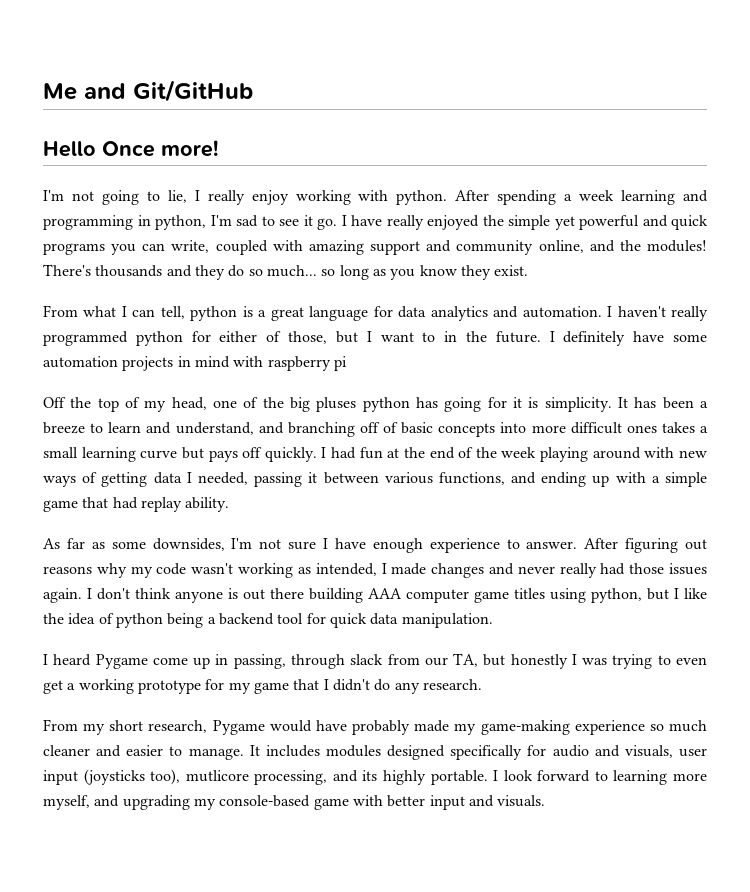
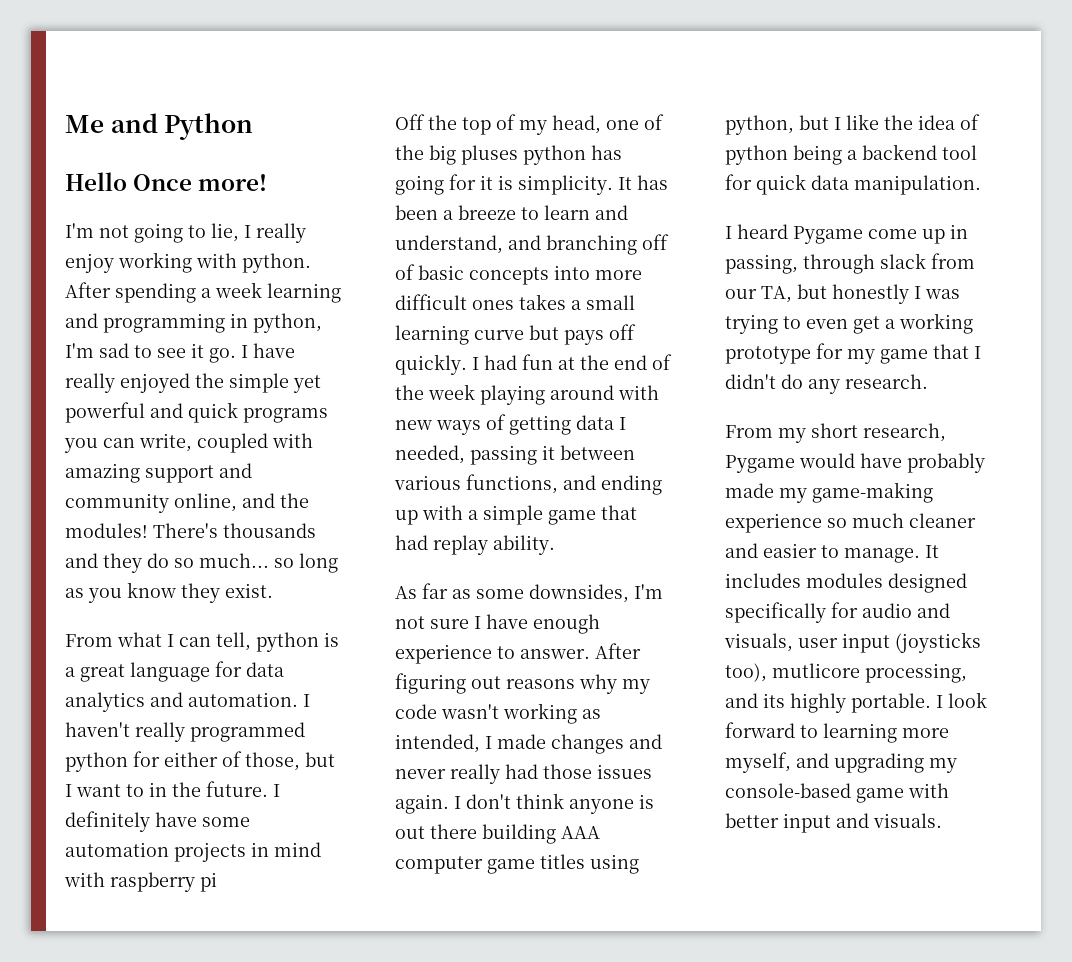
[133,80,253,102] Git/GitHub -> [164,113,254,140] Python

